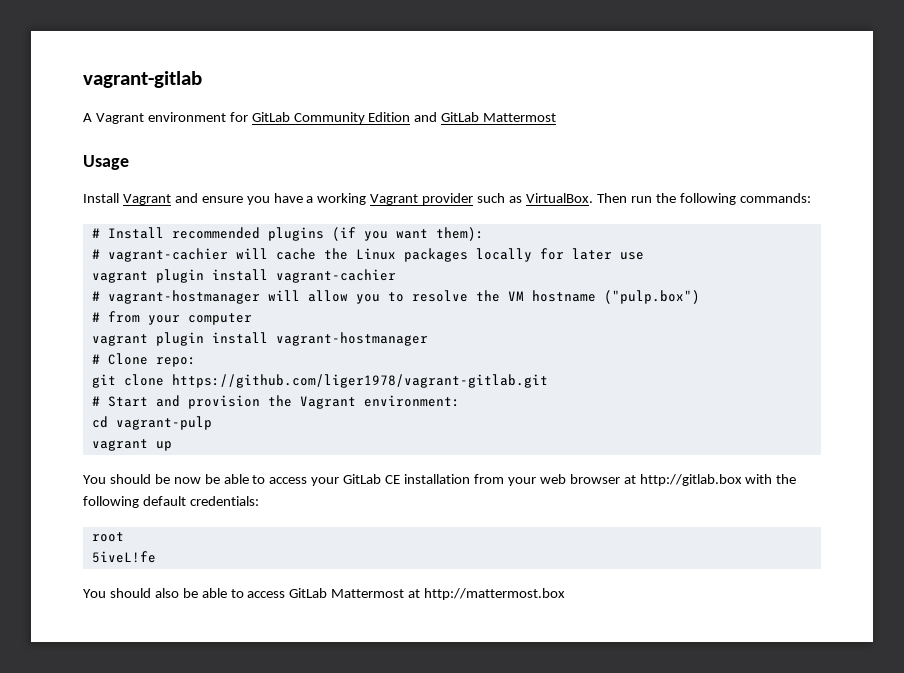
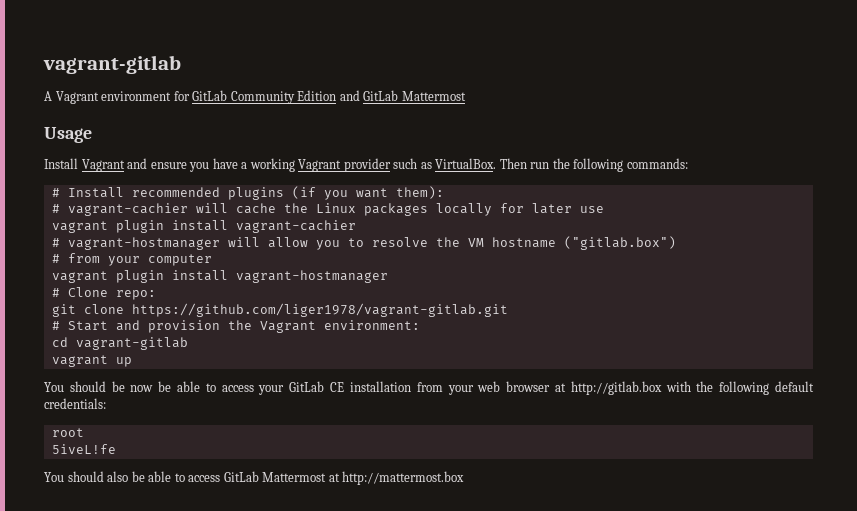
[603,290,700,304] ("pulp.box") -> [563,236,676,250] ("gitlab.box")
[115,416,212,430] vagrant-pulp -> [75,337,188,350] vagrant-gitlab

